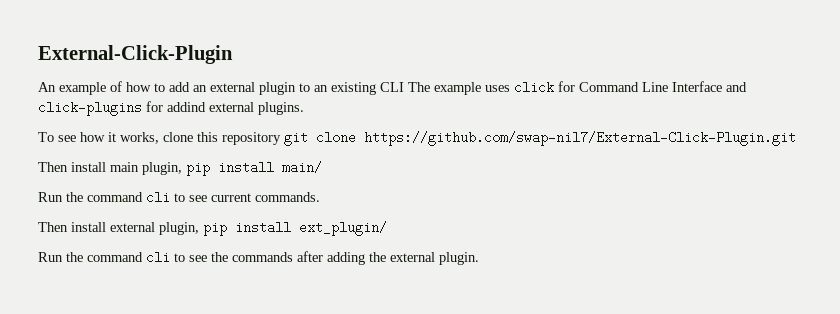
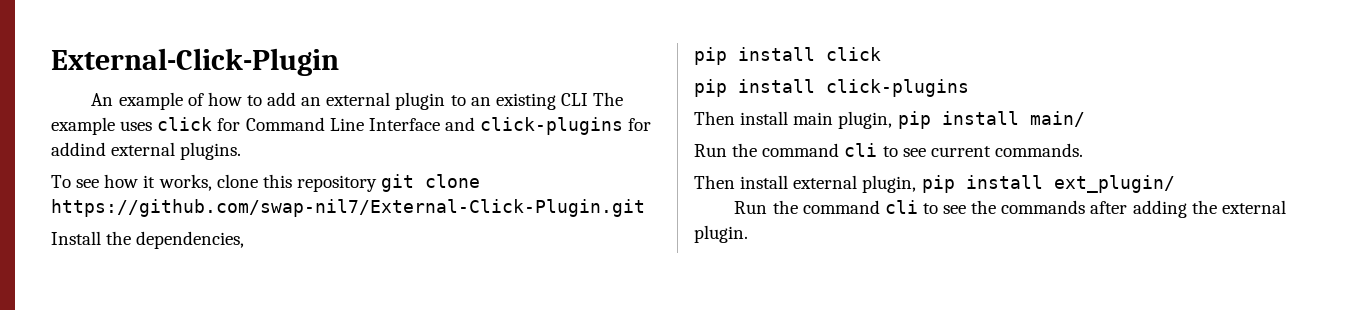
(796, 138) none -> [51,231,245,249] [694,47,881,65] [694,79,969,97] // Install the dependencies, // pip install click // pip install click-plugins

